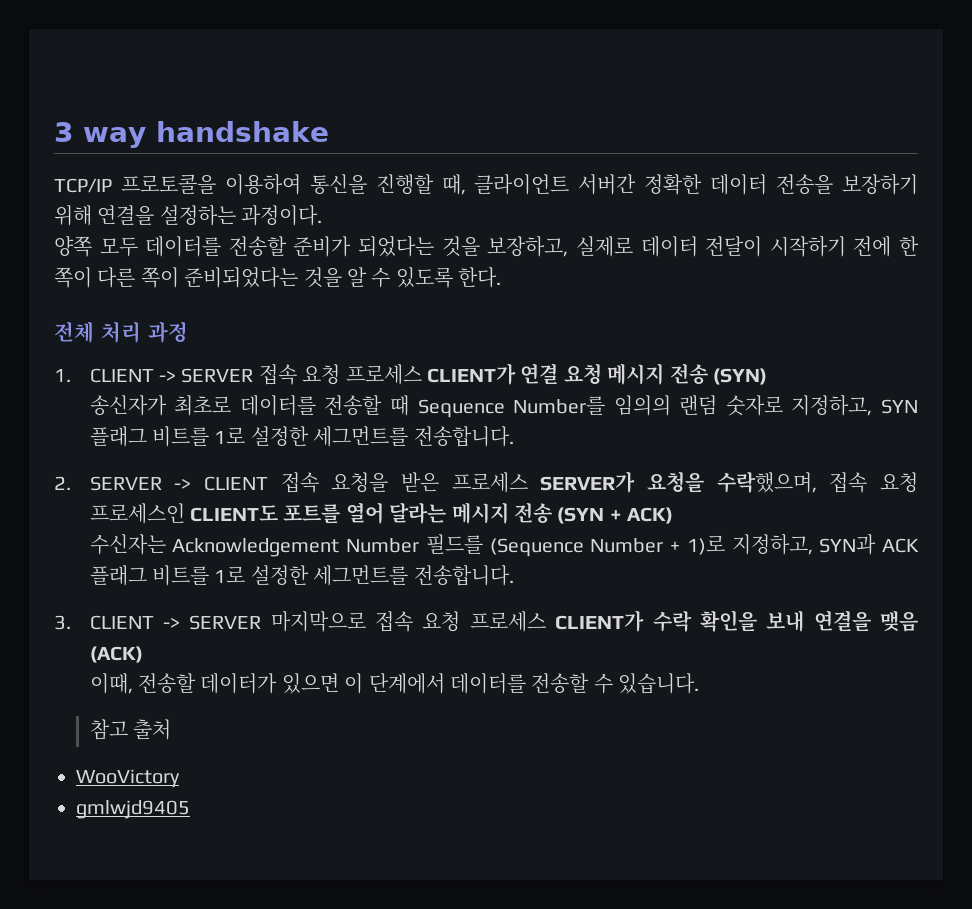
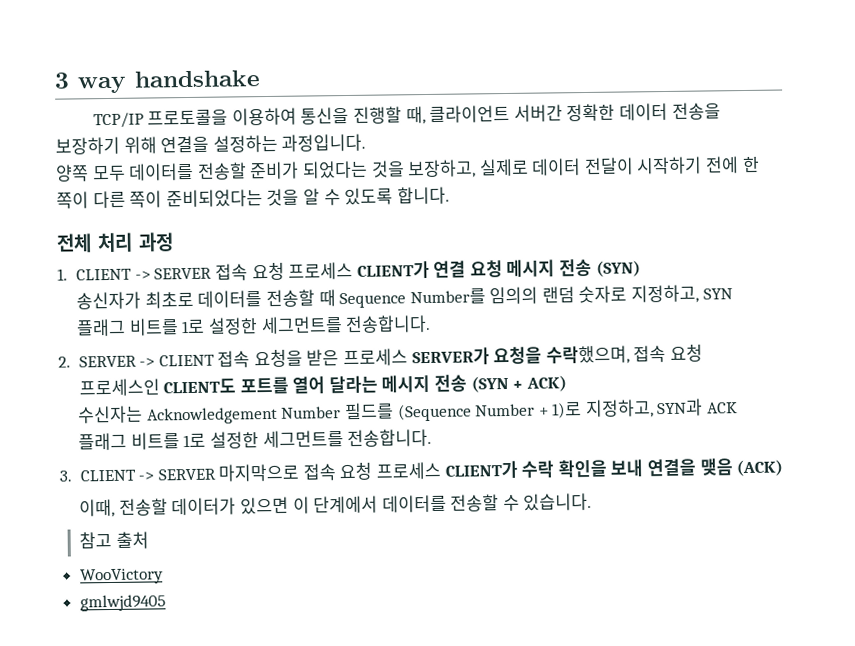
[241,205,323,226] 과정이다. -> [281,133,367,152] 과정입니다.
[458,267,502,288] 한다. -> [396,186,450,205] 합니다.

